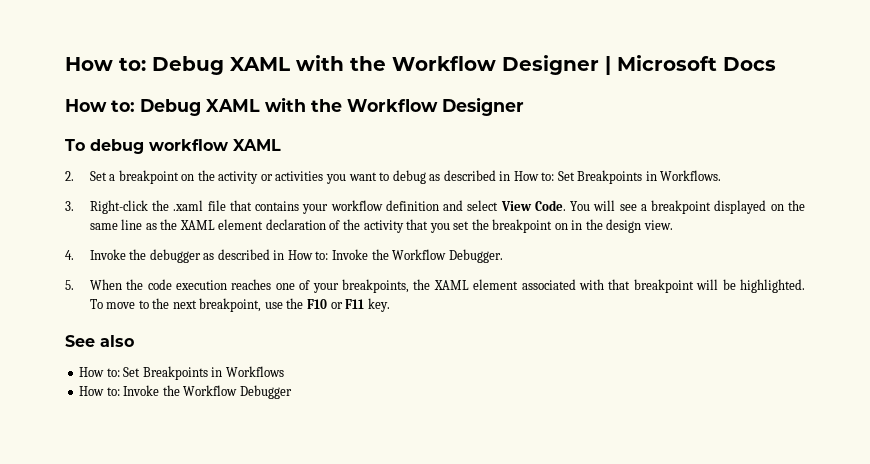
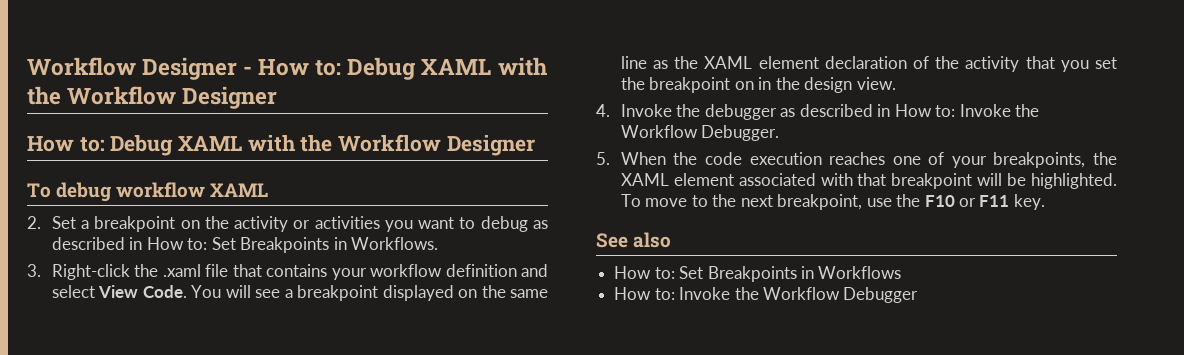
[65,55,776,75] How to: Debug XAML with the Workflow Designer | Microsoft Docs -> [27,57,547,80] [27,86,278,109] Workflow Designer - How to: Debug XAML with the Workflow Designer

